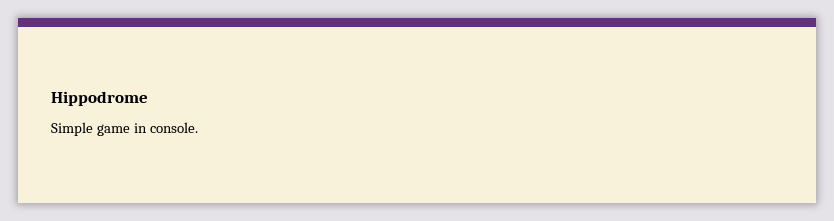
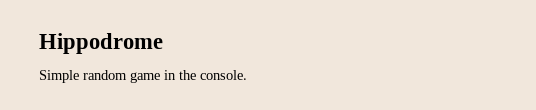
(93, 129) none -> [83,70,127,80] random
(147, 128) none -> [179,70,196,80] the

